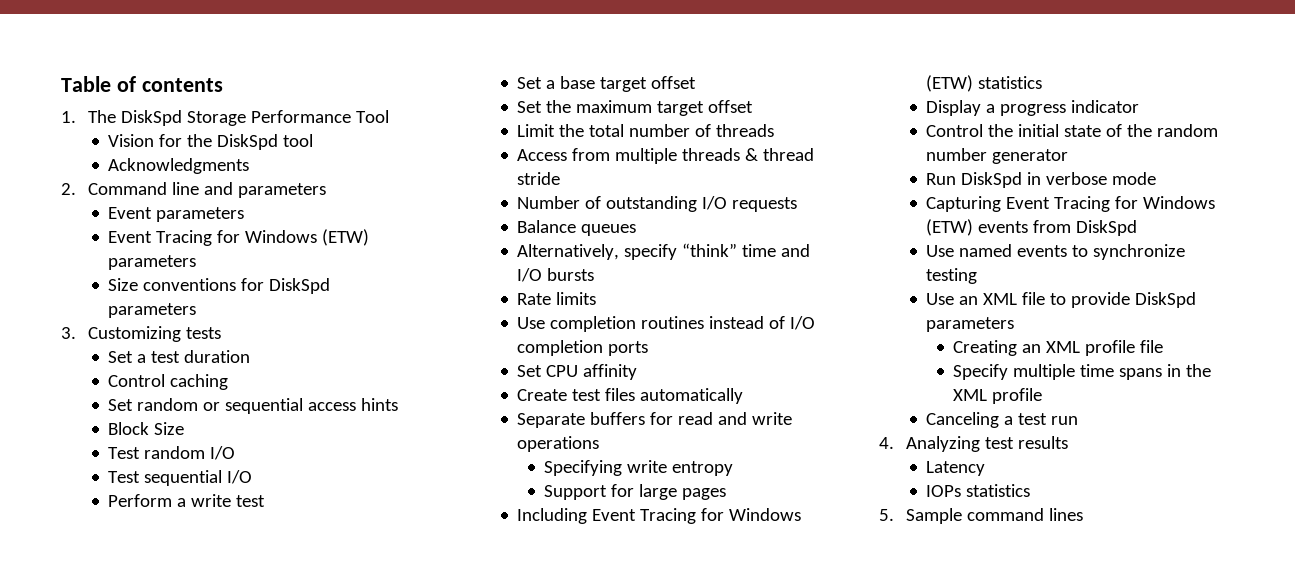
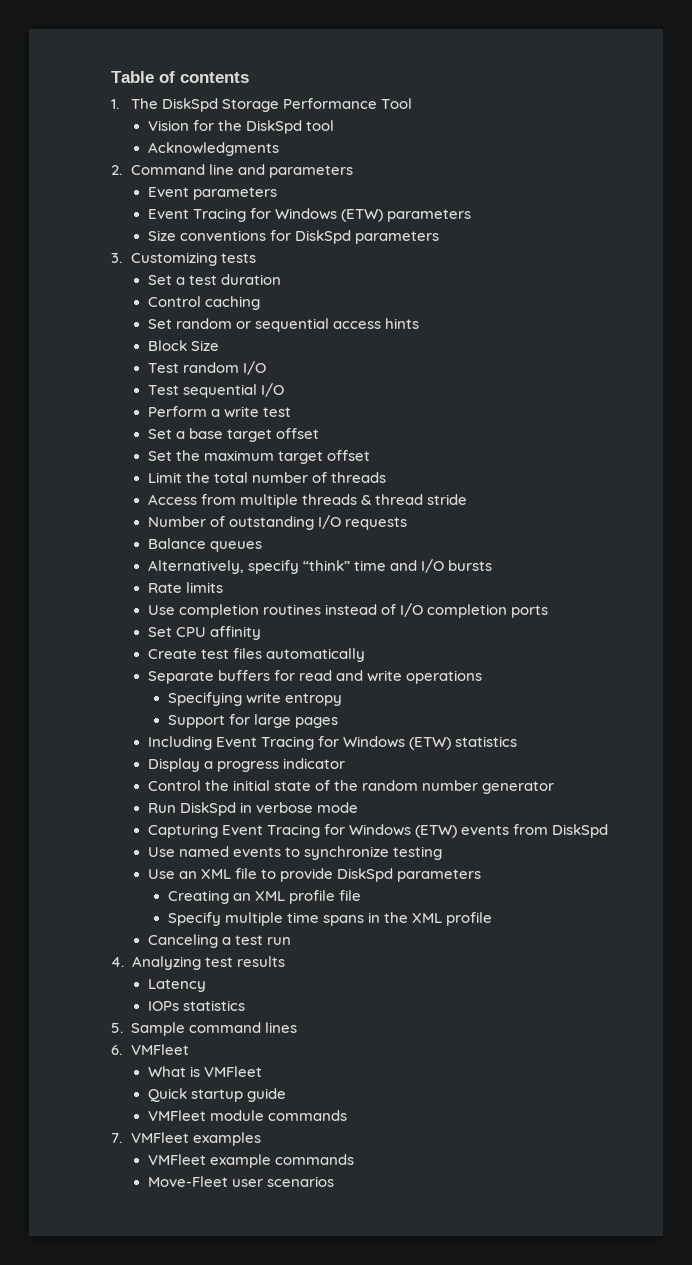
(1083, 514) none -> [111,1044,190,1055] [147,1066,262,1077] [147,1088,286,1102] [147,1110,347,1121] [111,1132,262,1146] [147,1154,354,1168] [147,1176,334,1187] // 6. VMFleet // What is VMFleet // Quick startup guide // VMFleet module commands // 7. VMFleet examples // VMFleet example commands // Move-Fleet user scenarios

